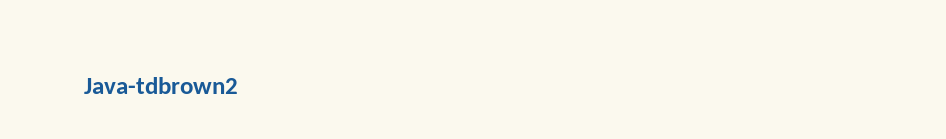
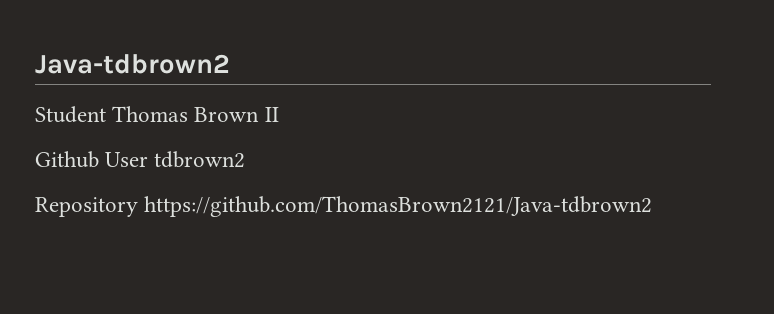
(238, 85) none -> [35,106,279,123] [35,151,246,168] [35,196,653,217] // Student Thomas Brown II // Github User tdbrown2 // Repository https://github.com/ThomasBrown2121/Java-tdbrown2

